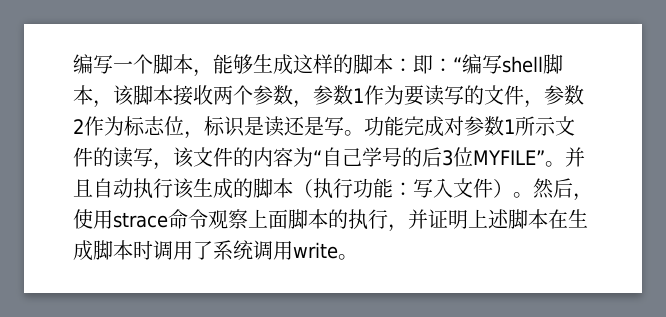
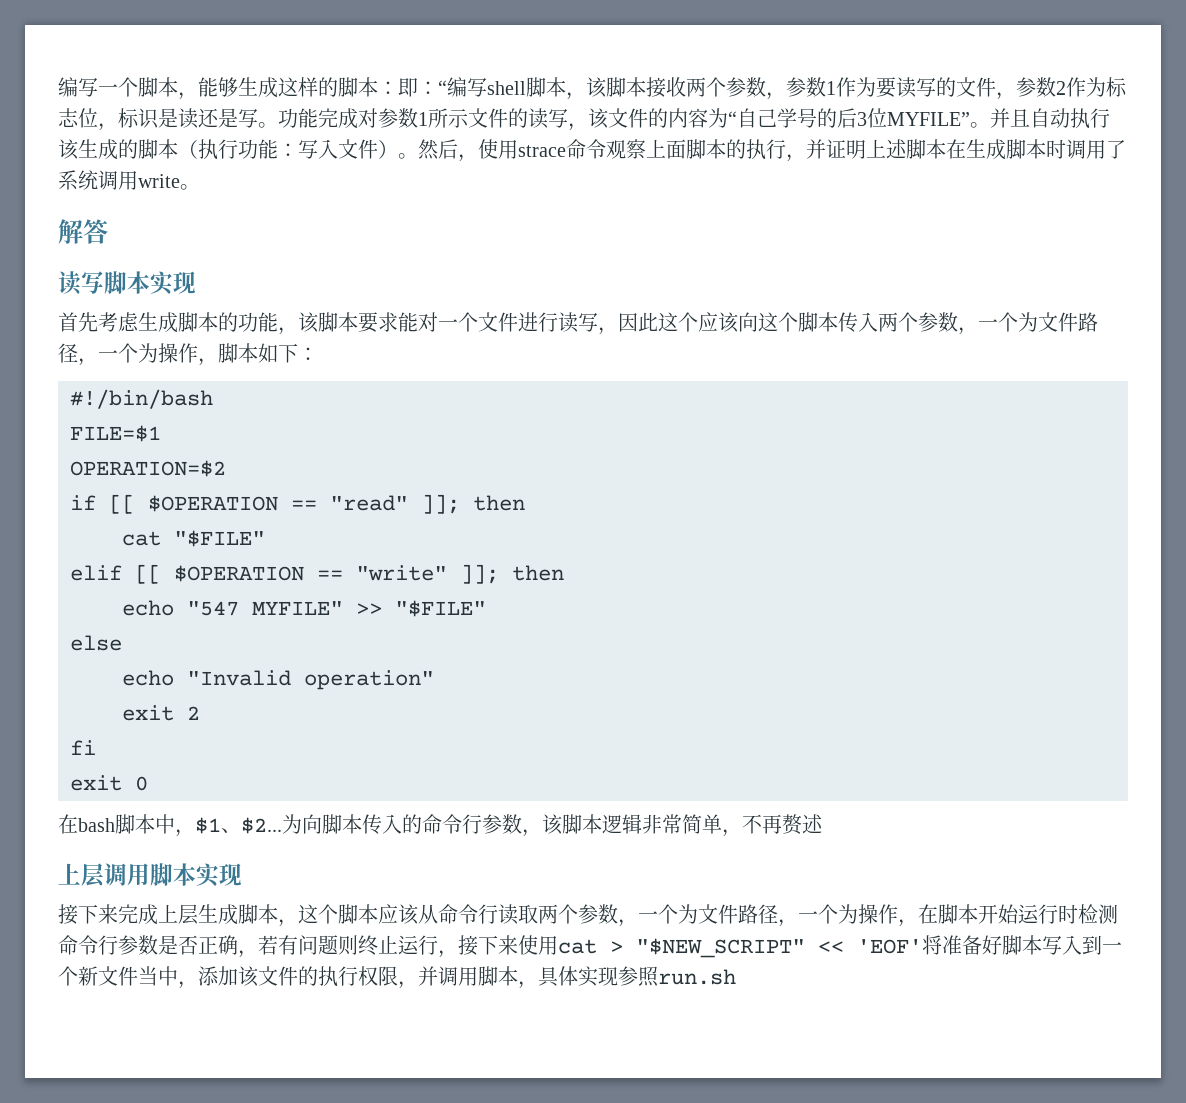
(358, 257) none -> [58,219,108,244] [58,271,196,295] [58,312,1098,335] [58,343,318,366] [70,389,213,409] [70,425,161,442] [70,460,226,477] [70,494,525,514] [122,530,265,547] [70,564,564,584] [122,600,486,617] [70,635,122,651] [122,670,434,690] [122,705,200,721] [70,740,96,755] [70,775,148,791] [58,814,823,837] [58,863,242,887] [58,904,1118,927] [58,935,1122,958] [58,966,736,989] // 解答 // 读写脚本实现 // 首先考虑生成脚本的功能，该脚本要求能对一个文件进行读写，因此这个应该向这个脚本传入两个参数，一个为文件路径，一个为操作，脚本如下： // #!/bin/bash // FILE=$1 // OPERATION=$2 // if [[ $OPERATION == "read" ]]; then // cat "$FILE" // elif [[ $OPERATION == "write" ]]; then // echo "547 MYFILE" >> "$FILE" // else // echo "Invalid operation" // exit 2 // fi // exit 0 // 在bash脚本中，$1、$2...为向脚本传入的命令行参数，该脚本逻辑非常简单，不再赘述 // 上层调用脚本实现 // 接下来完成上层生成脚本，这个脚本应该从命令行读取两个参数，一个为文件路径，一个为操作，在脚本开始运行时检测命令行参数是否正确，若有问题则终止运行，接下来使用cat > "$NEW_SCRIPT" << 'EOF'将准备好脚本写入到一个新文件当中，添加该文件的执行权限，并调用脚本，具体实现参照run.sh

